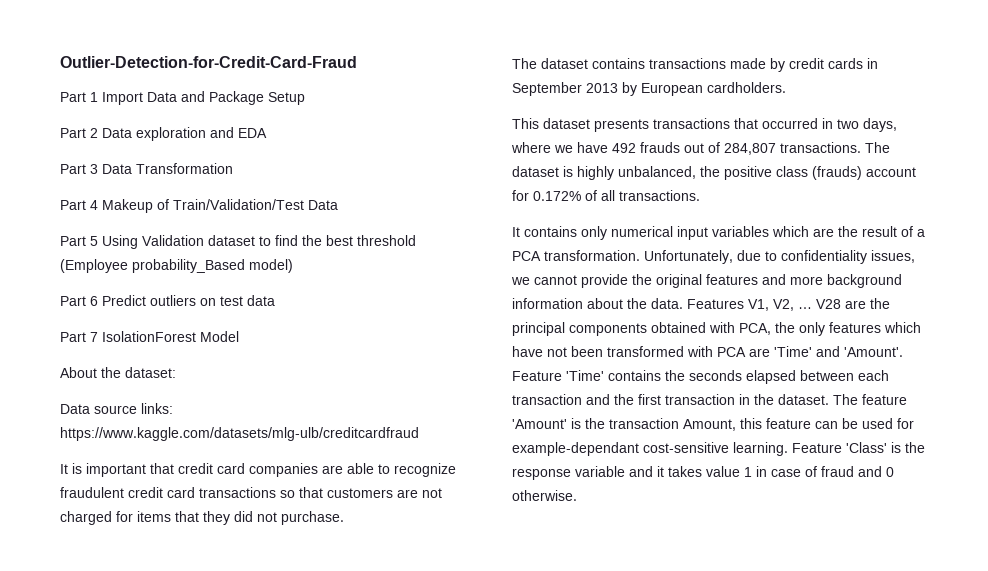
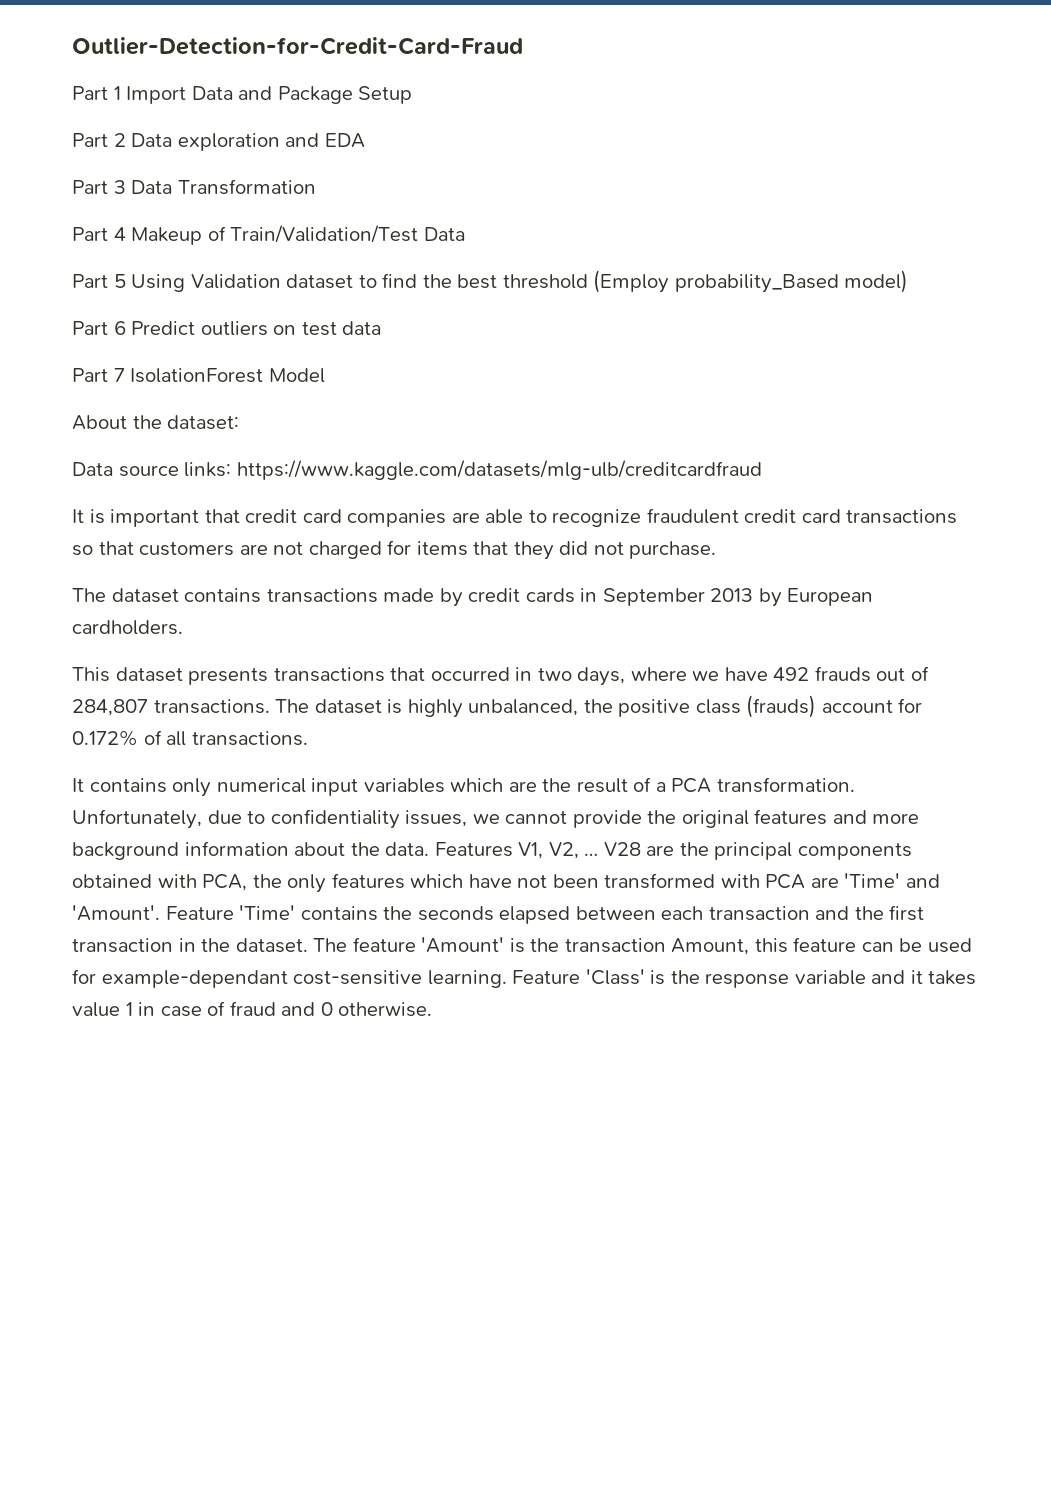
[60,259,128,273] (Employee -> [593,270,670,293] (Employ

